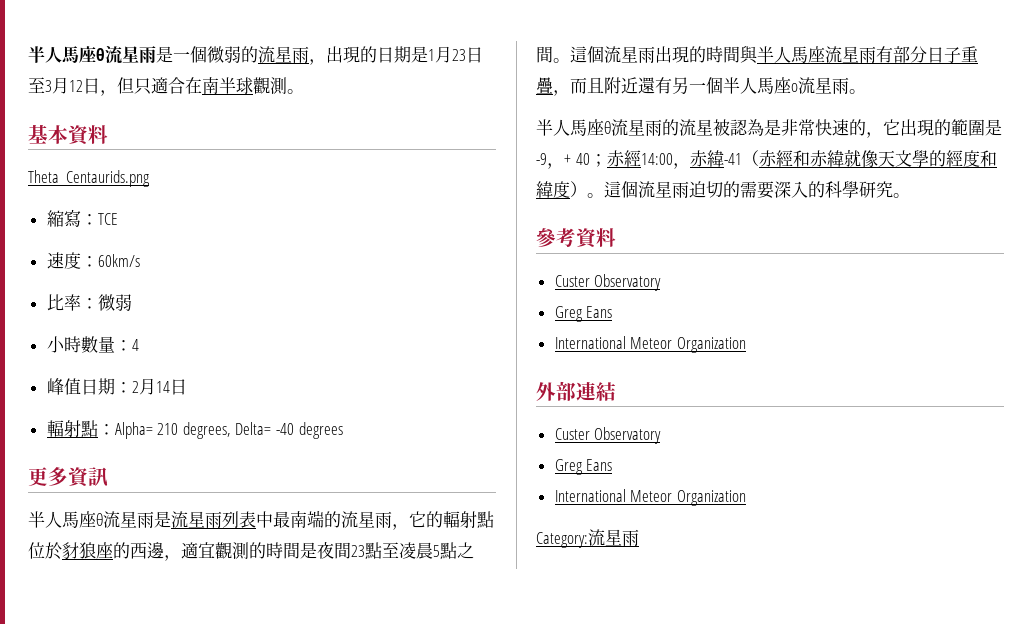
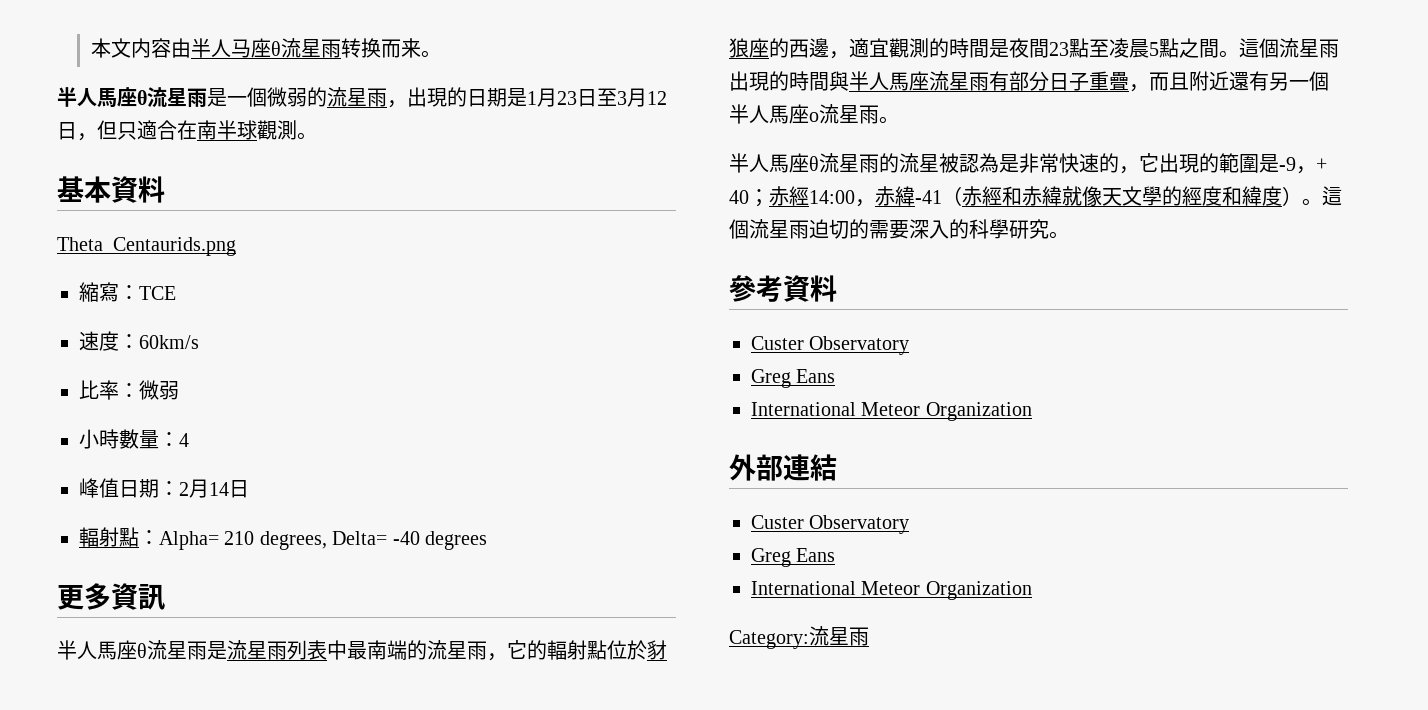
(28, 54) none -> [90,38,441,58] 本文内容由半人马座θ流星雨转换而来。 //

